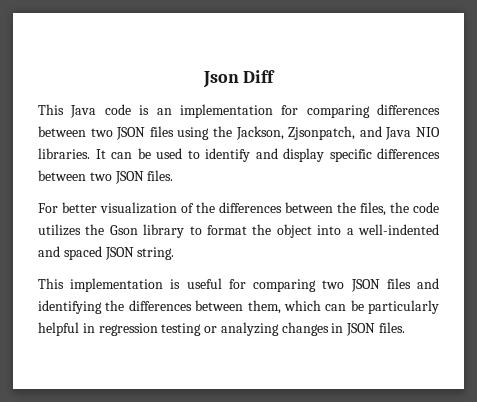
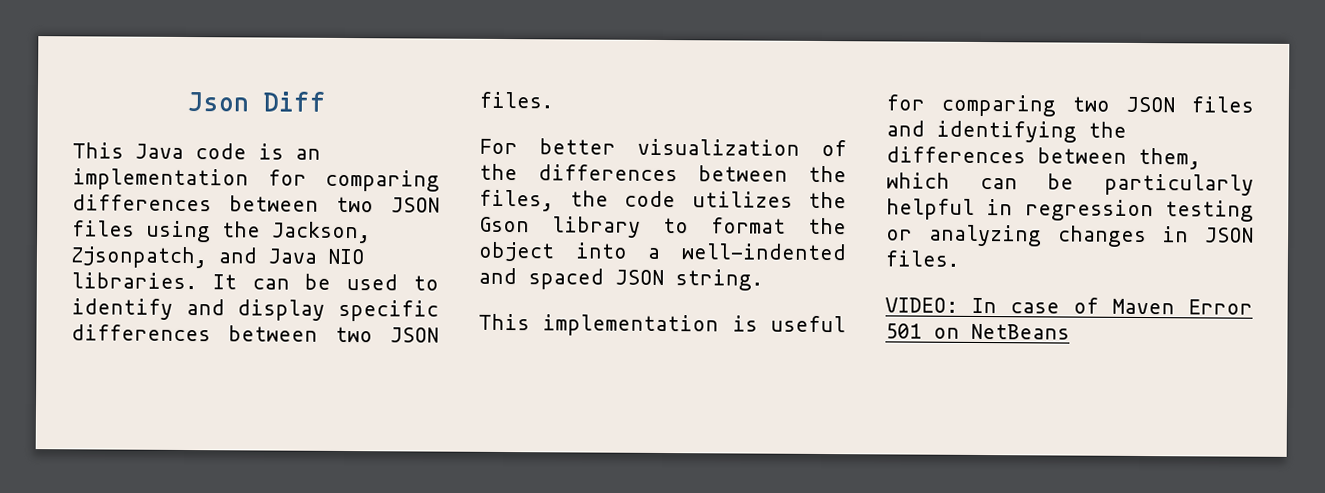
(406, 327) none -> [885,297,1253,315] [885,323,1070,340] // VIDEO: In case of Maven Error 501 on NetBeans

